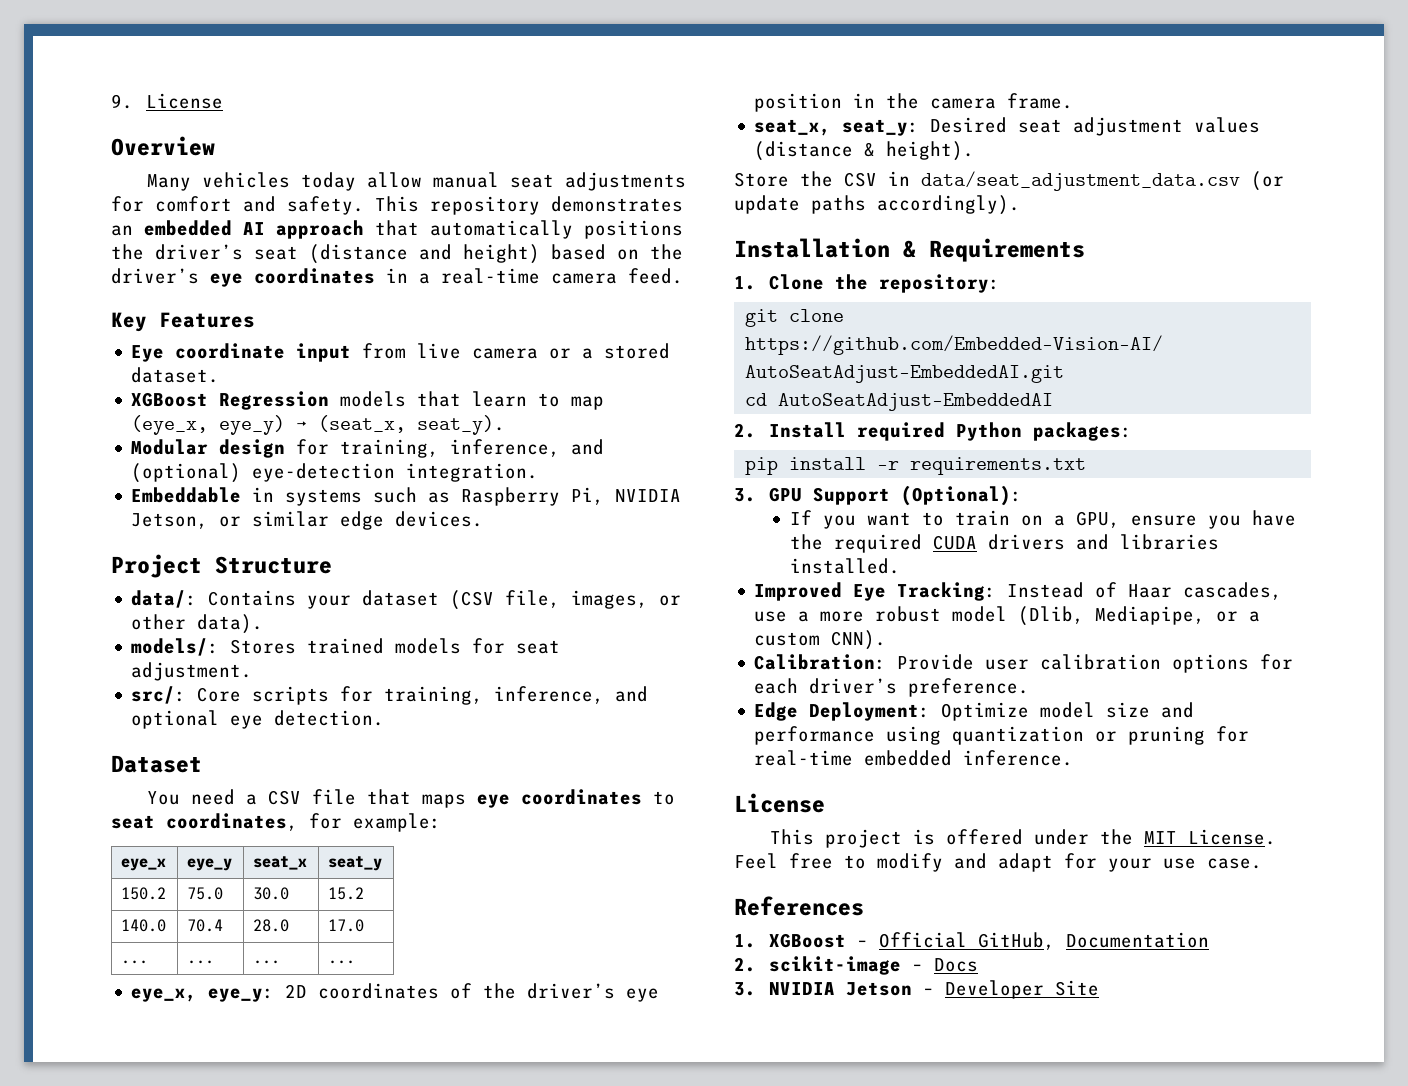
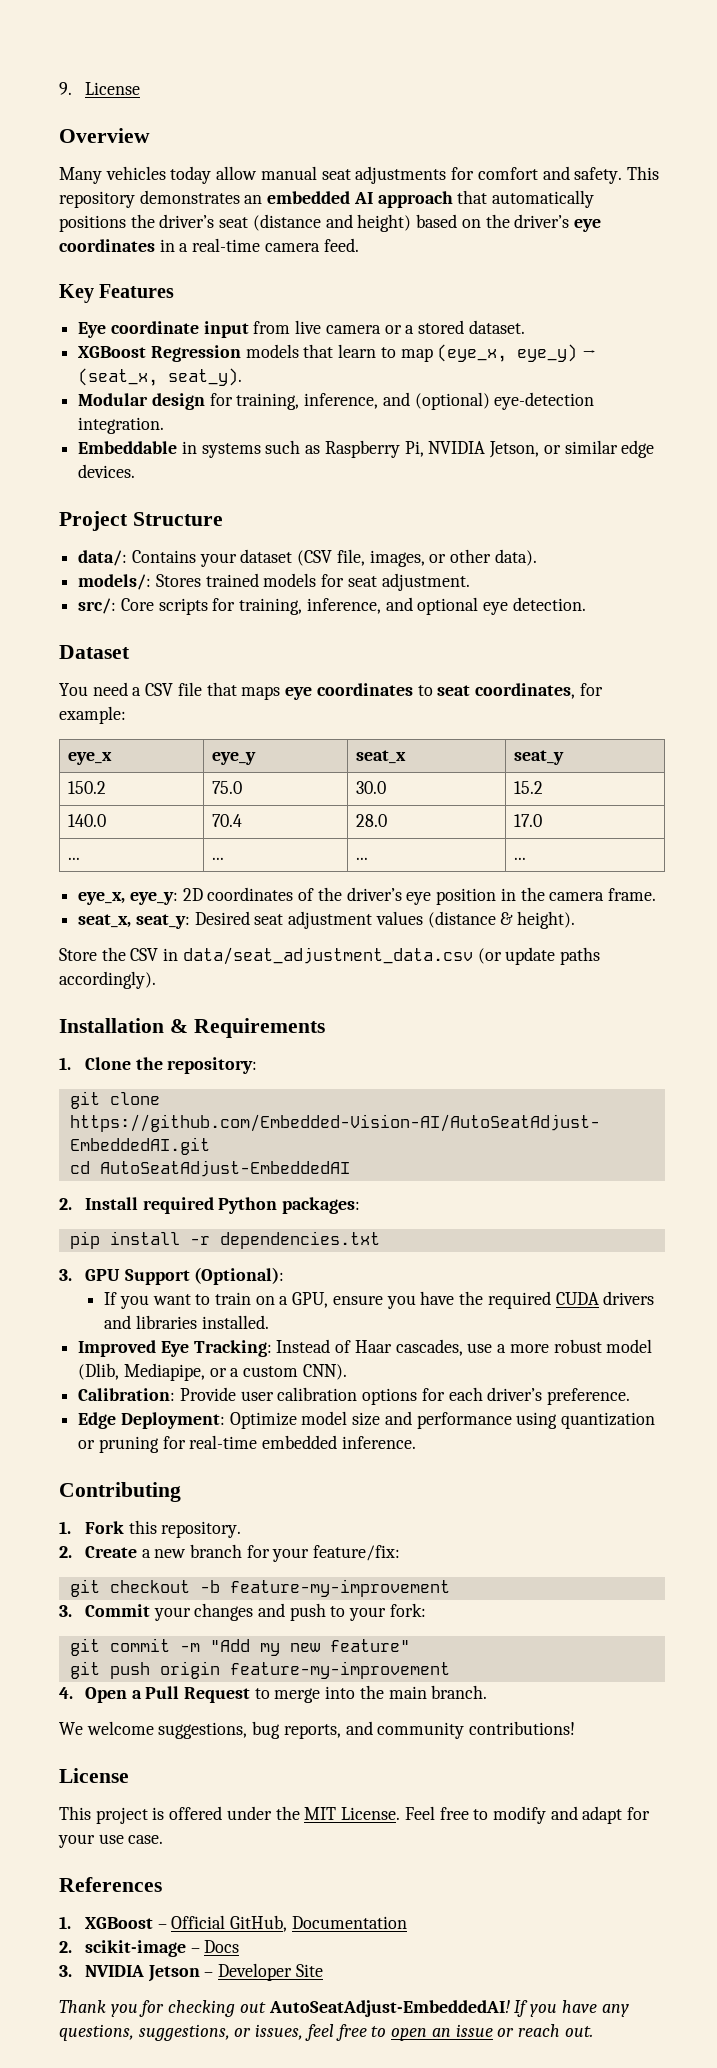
[910,457,1087,475] requirements.txt -> [219,1231,380,1249] dependencies.txt
(1074, 758) none -> [59,1482,181,1502] [59,1520,242,1538] [59,1544,401,1562] [69,1579,450,1597] [59,1603,426,1621] [69,1638,410,1656] [69,1661,450,1679] [59,1685,488,1703] [59,1721,576,1739] // Contributing // 1. Fork this repository. // 2. Create a new branch for your feature/fix: // git checkout -b feature-my-improvement // 3. Commit your changes and push to your fork: // git commit -m "Add my new feature" // git push origin feature-my-improvement // 4. Open a Pull Request to merge into the main branch. // We welcome suggestions, bug reports, and community contributions!
(1100, 988) none -> [59,2000,629,2017] [59,2024,593,2041] // Thank you for checking out AutoSeatAdjust-EmbeddedAI! If you have any questions, suggestions, or issues, feel free to open an issue or reach out.

